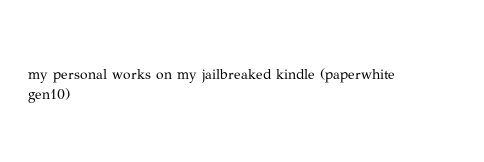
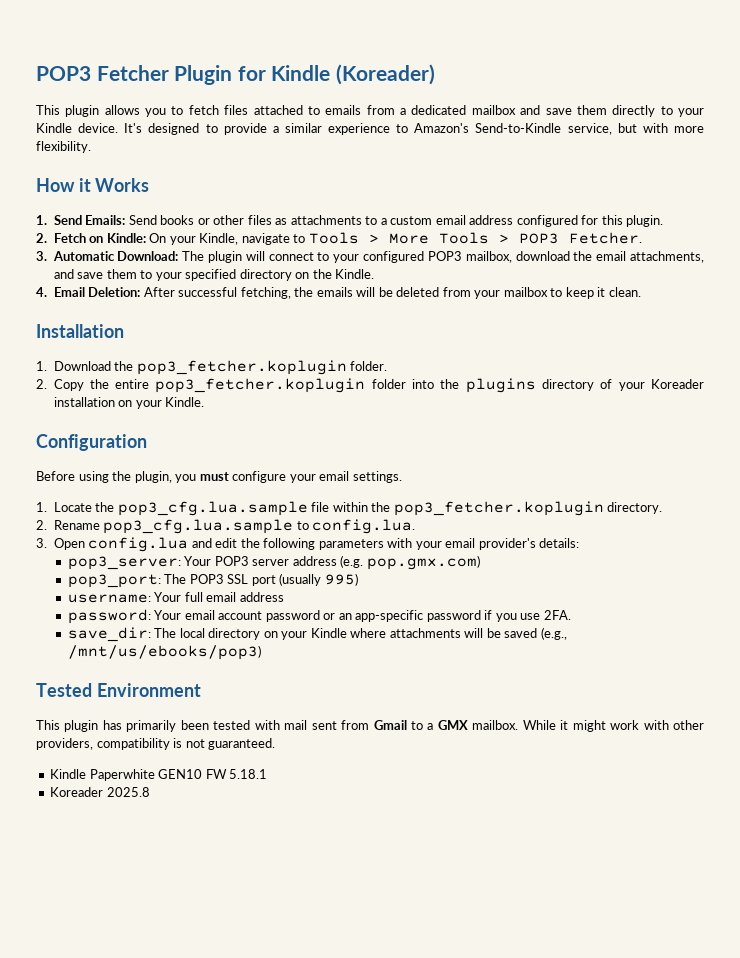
[28,68,395,83] [28,88,70,103] my personal works on my jailbreaked kindle (paperwhite gen10) -> [36,64,435,85] [36,105,704,117] [36,123,704,135] [36,141,91,153] [36,178,150,192] [36,215,664,227] [36,232,642,245] [36,251,704,263] [53,269,375,281] [36,287,641,299] [36,324,124,338] [36,360,388,375] [36,378,705,393] [53,397,205,409] [36,434,147,451] [36,471,402,483] [36,501,663,516] [36,519,416,534] [36,537,580,552] [67,555,480,570] [67,573,358,588] [67,592,284,603] [67,609,571,624] [67,627,567,642] [67,645,261,660] [36,683,201,697] [36,720,705,732] [36,738,276,750] [50,769,268,781] [50,787,150,797] POP3 Fetcher Plugin for Kindle (Koreader) // This plugin allows you to fetch files attached to emails from a dedicated mailbox and save them directly to your Kindle device. It's designed to provide a similar experience to Amazon's Send-to-Kindle service, but with more flexibility. // How it Works // 1. Send Emails: Send books or other files as attachments to a custom email address configured for this plugin. // 2. Fetch on Kindle: On your Kindle, navigate to Tools > More Tools > POP3 Fetcher. // 3. Automatic Download: The plugin will connect to your configured POP3 mailbox, download the email attachments, and save them to your specified directory on the Kindle. // 4. Email Deletion: After successful fetching, the emails will be deleted from your mailbox to keep it clean. // Installation // 1. Download the pop3_fetcher.koplugin folder. // 2. Copy the entire pop3_fetcher.koplugin folder into the plugins directory of your Koreader installation on your Kindle. // Configuration // Before using the plugin, you must configure your email settings. // 1. Locate the pop3_cfg.lua.sample file within the pop3_fetcher.koplugin directory. // 2. Rename pop3_cfg.lua.sample to config.lua. // 3. Open config.lua and edit the following parameters with your email provider's details: // pop3_server: Your POP3 server address (e.g. pop.gmx.com) // pop3_port: The POP3 SSL port (usually 995) // username: Your full email address // password: Your email account password or an app-specific password if you use 2FA. // save_dir: The local directory on your Kindle where attachments will be saved (e.g., /mnt/us/ebooks/pop3) // Tested Environment // This plugin has primarily been tested with mail sent from Gmail to a GMX mailbox. While it might work with other providers, compatibility is not guaranteed. // Kindle Paperwhite GEN10 FW 5.18.1 // Koreader 2025.8

